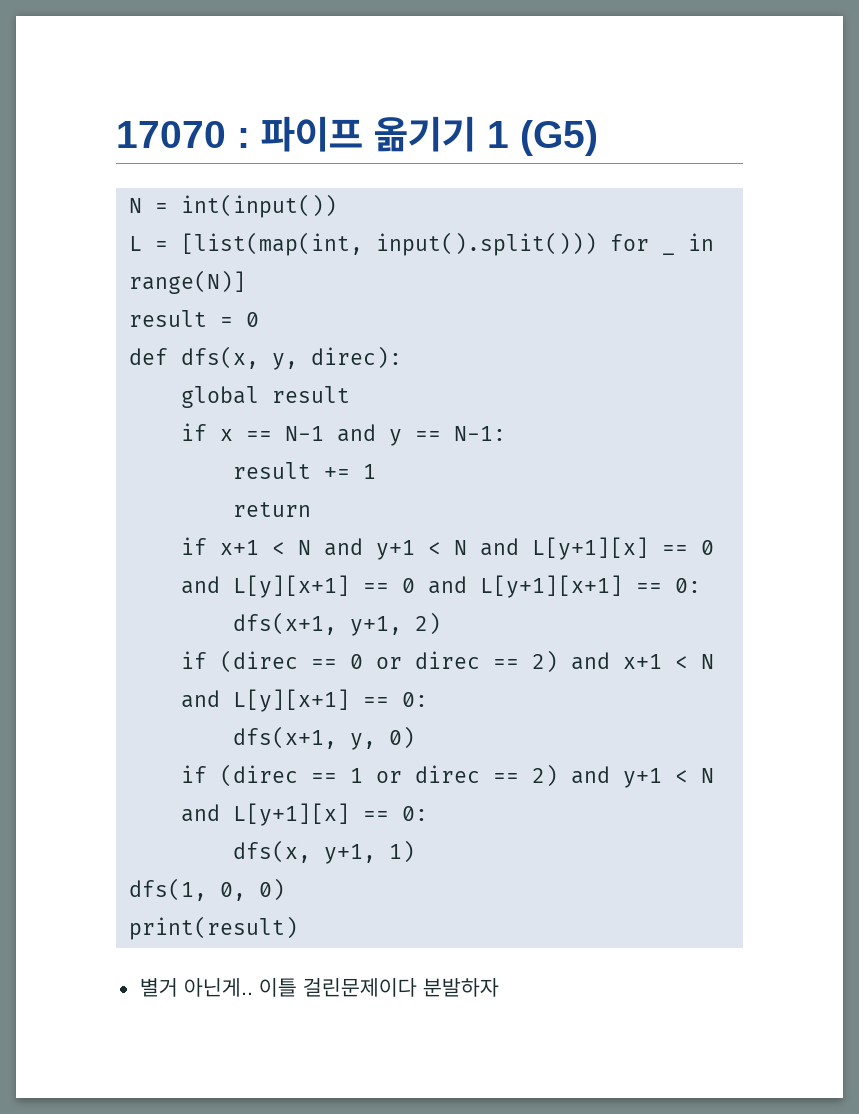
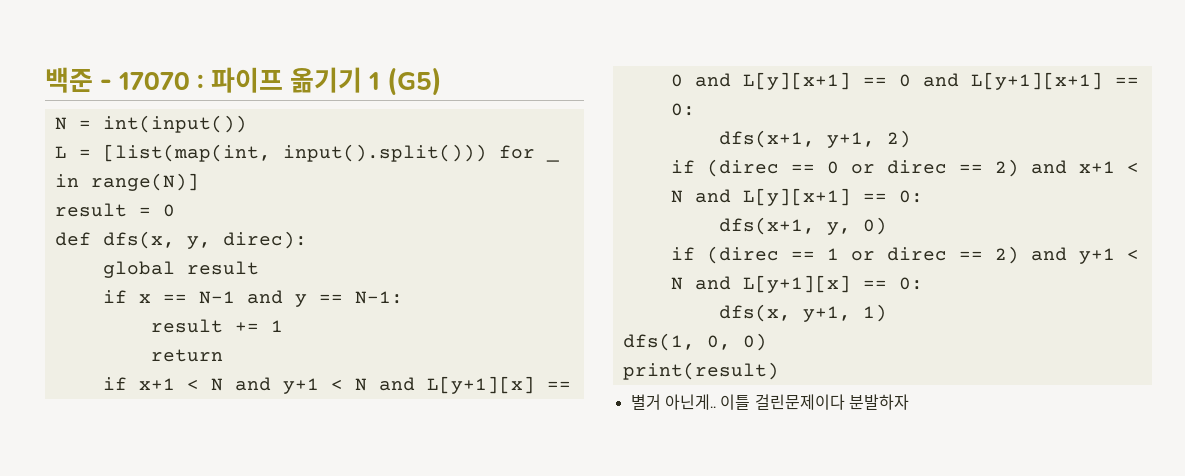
(116, 134) none -> [45,67,113,93] 백준 -

